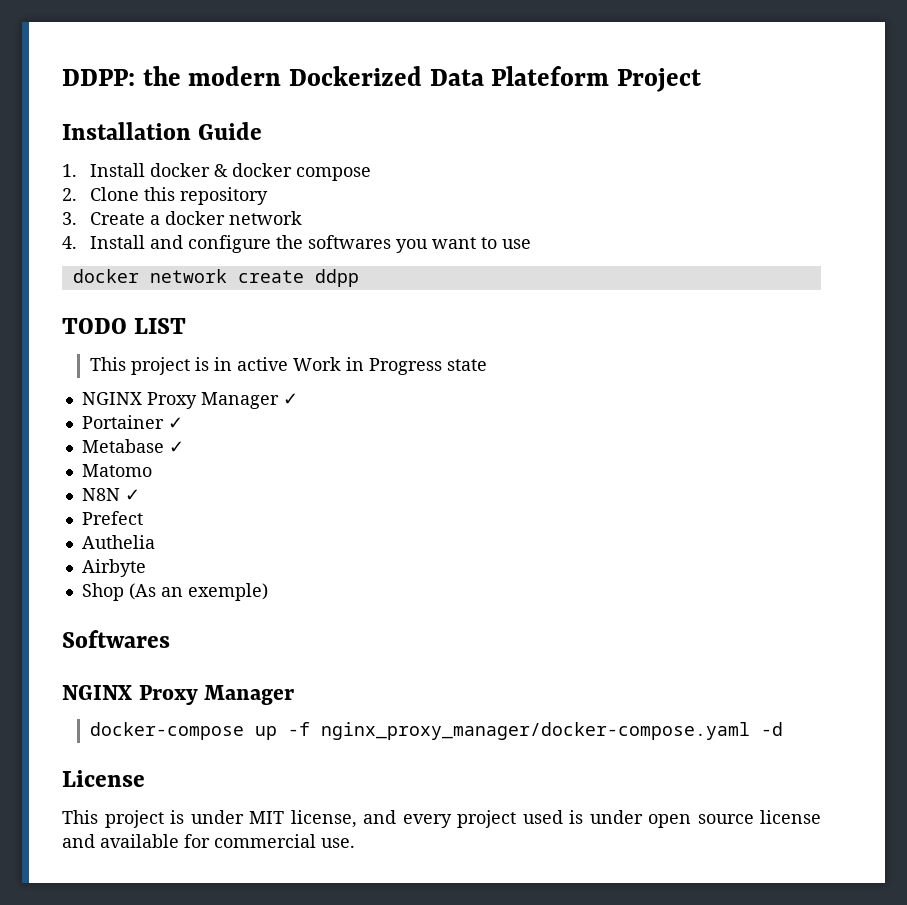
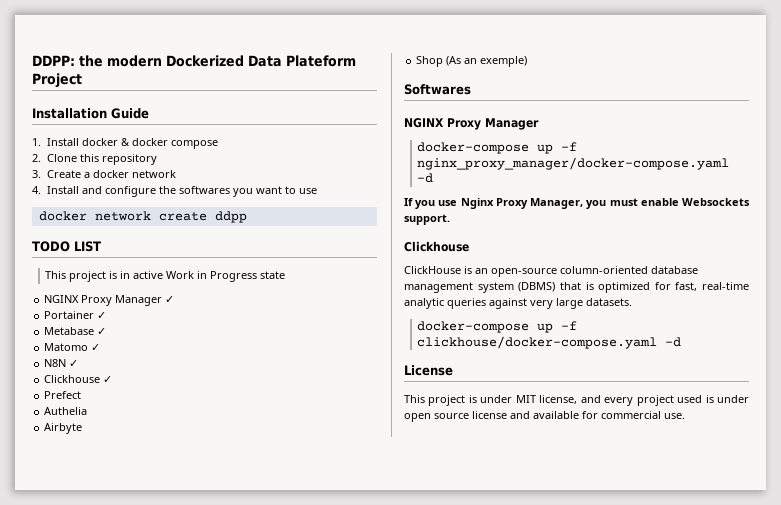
(152, 470) none -> [91,344,101,351] ✓
(140, 495) none -> [44,375,113,383] // Clickhouse ✓
(783, 729) none -> [404,198,750,209] [404,214,450,225] [404,241,469,252] [404,266,698,277] [404,282,749,293] [404,298,632,309] [417,321,578,333] [417,336,682,349] // If you use Nginx Proxy Manager, you must enable Websockets support. // Clickhouse // ClickHouse is an open-source column-oriented database management system (DBMS) that is optimized for fast, real-time analytic queries against very large datasets. // docker-compose up -f clickhouse/docker-compose.yaml -d

